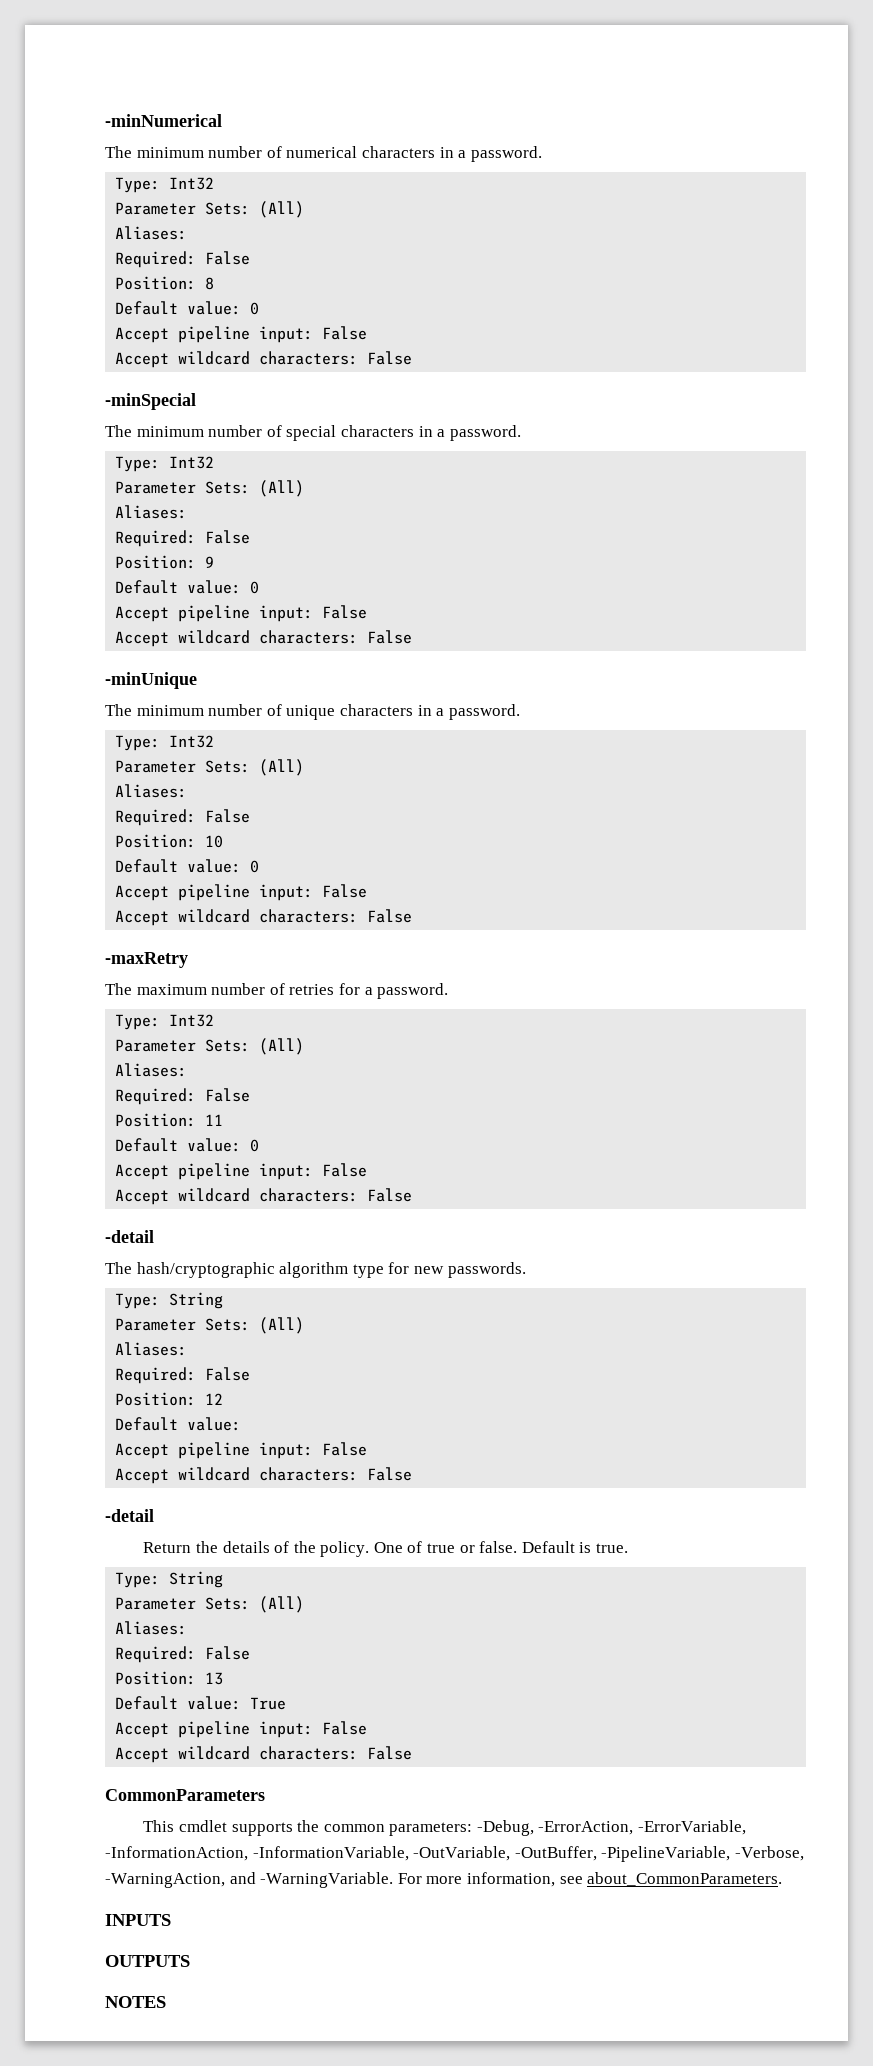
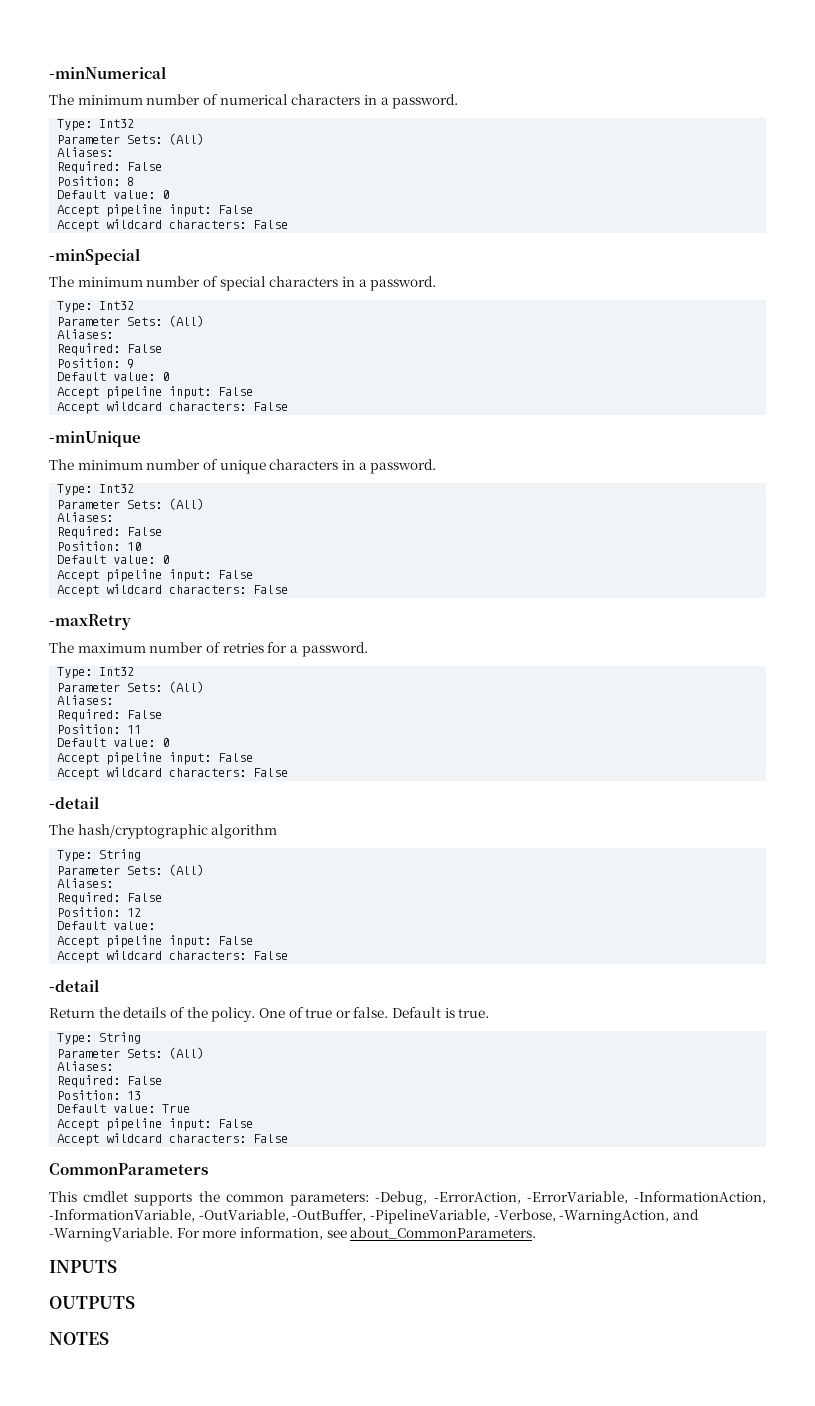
[352,1262,526,1278] type for new passwords. -> (278, 831) none

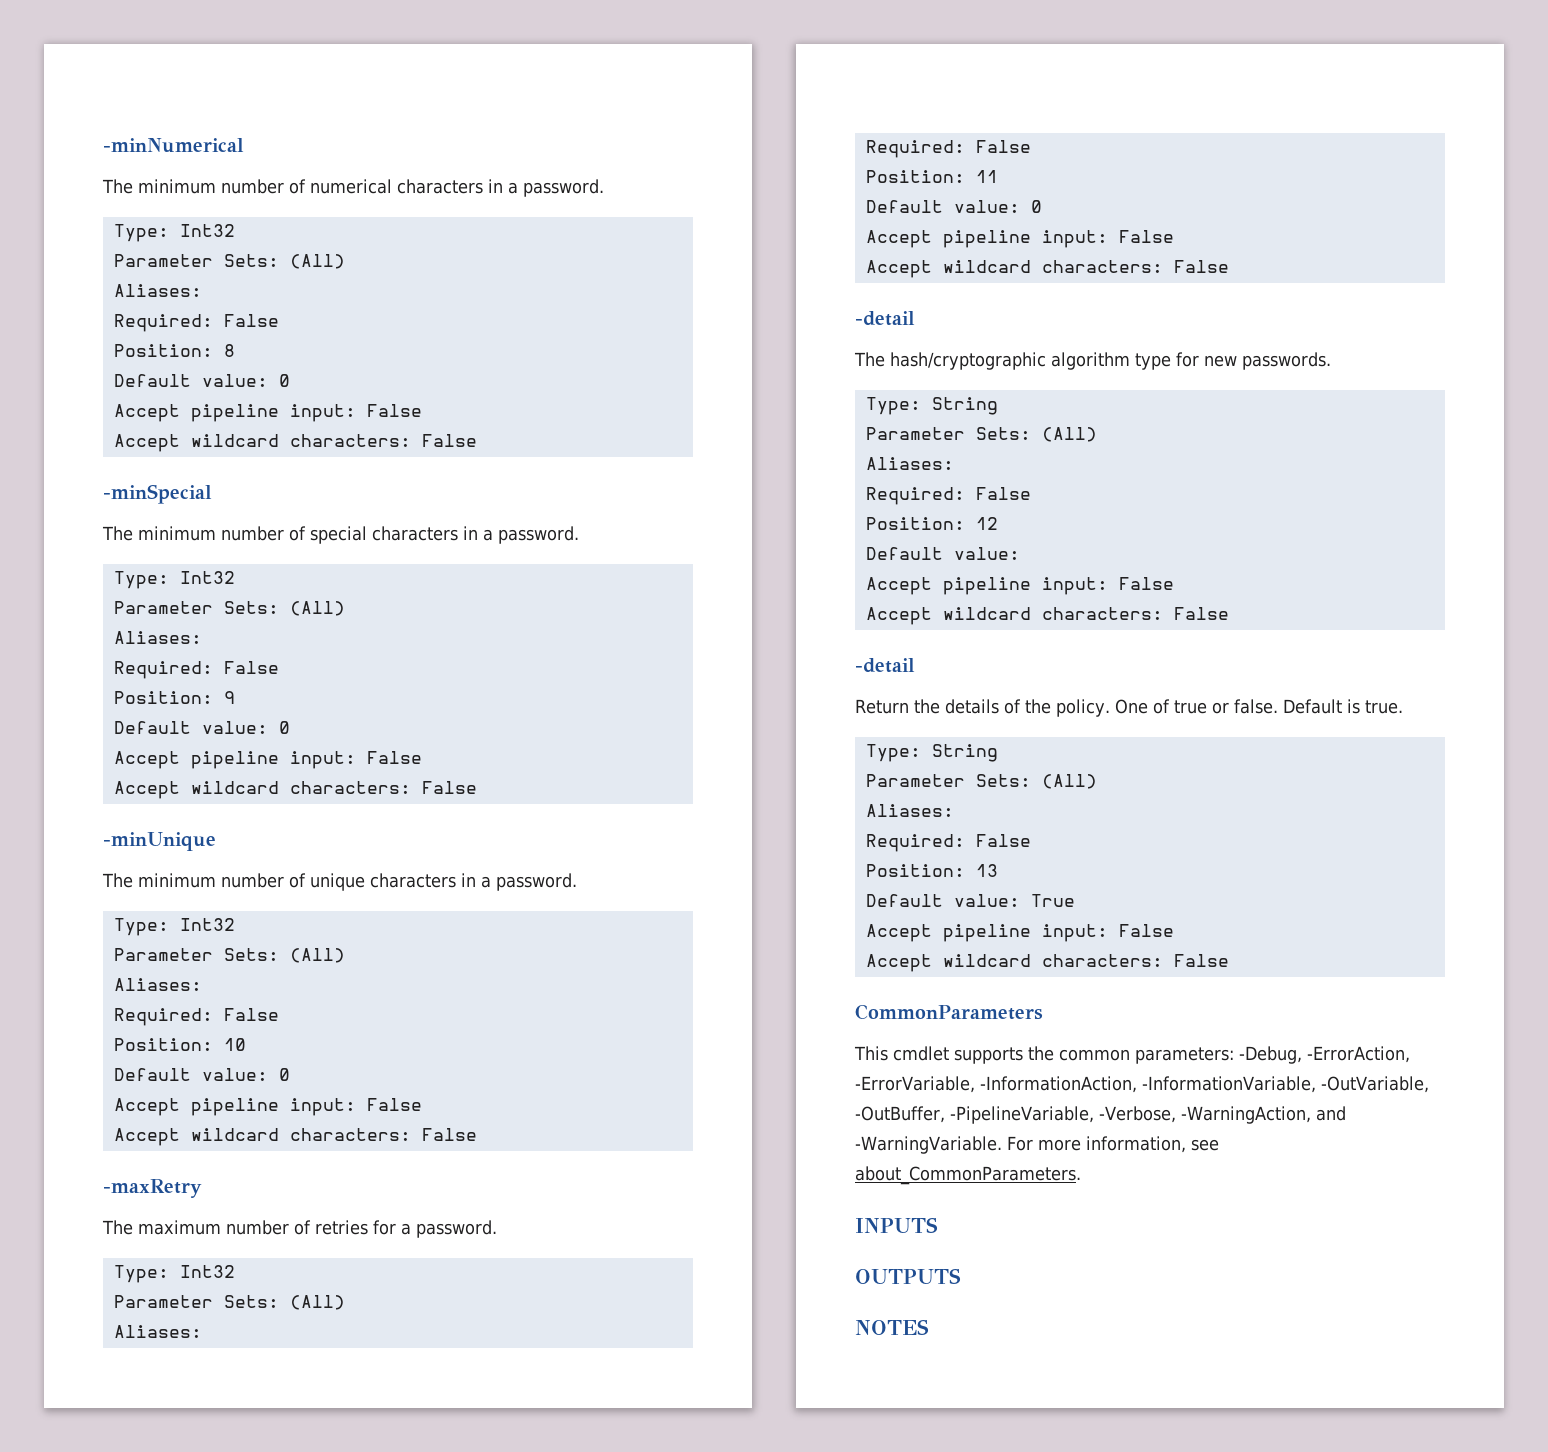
(278, 831) none -> [1135,352,1331,370] type for new passwords.

